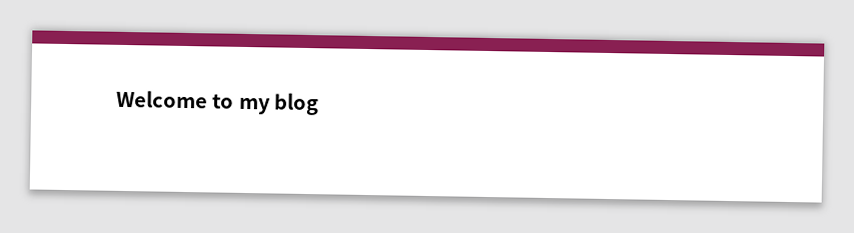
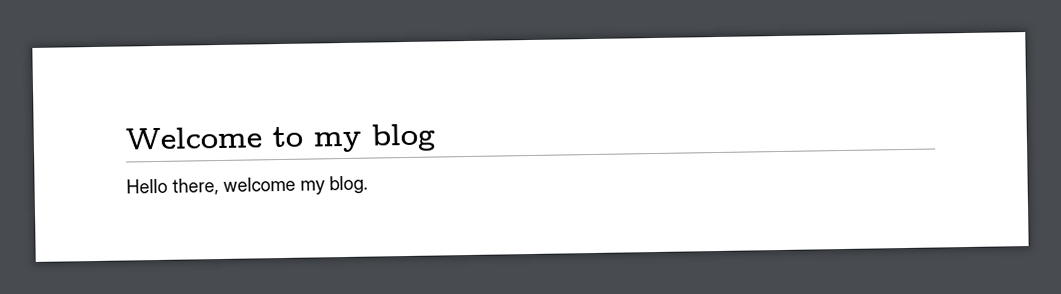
(320, 104) none -> [126,175,368,196] // Hello there, welcome my blog.

